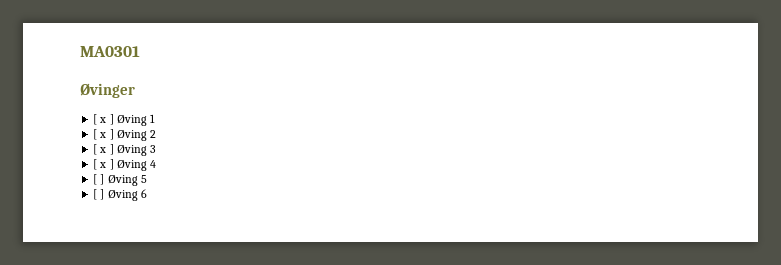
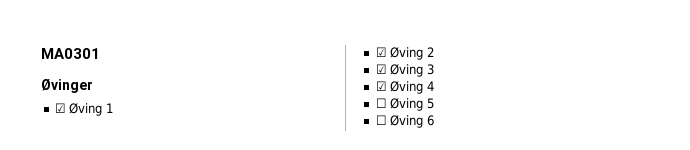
[93,114,114,125] [ x ] -> [54,103,65,113] ☑
[93,129,114,140] [ x ] -> [375,47,386,57] ☑
[93,144,114,155] [ x ] -> [375,64,386,74] ☑
[93,159,114,170] [ x ] -> [375,81,386,91] ☑
[93,174,105,185] [ ] -> [375,98,386,108] ☐
[93,189,105,200] [ ] -> [375,115,386,125] ☐

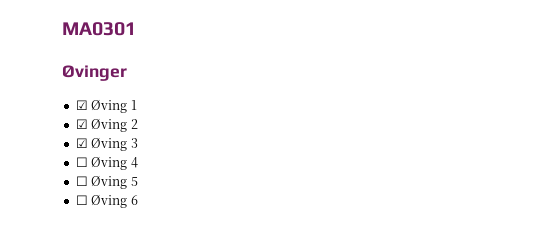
[375,81,386,91] ☑ -> [75,157,88,167] ☐

